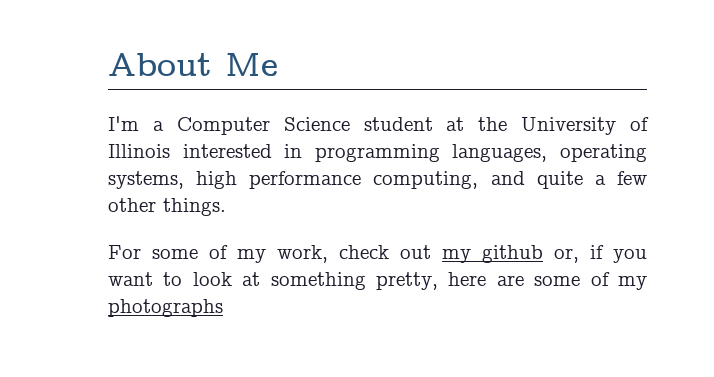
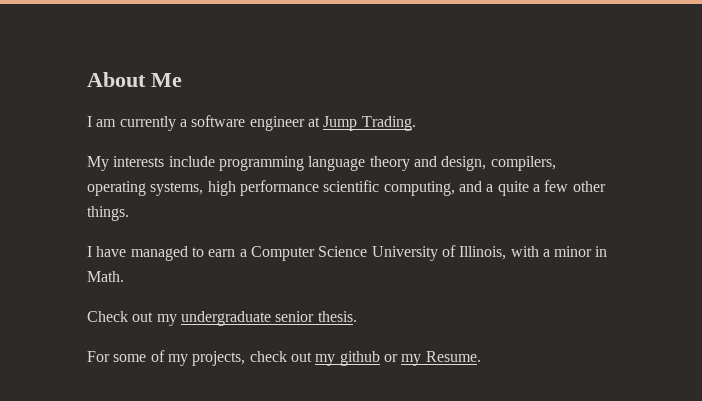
[108,116,649,135] [108,144,548,162] I'm a Computer Science student at the University of Illinois interested in programming languages, -> [87,115,416,131] [87,156,556,171] I am currently a software engineer at Jump Trading. // My interests include programming language theory and design, compilers,
(362, 180) none -> [323,180,380,192] scientific
(525, 178) none -> [486,184,494,192] a
(226, 207) none -> [87,245,608,261] [87,271,124,282] [87,311,357,326] // I have managed to earn a Computer Science University of Illinois, with a minor in Math. // Check out my undergraduate senior thesis.
[277,245,328,263] work, -> [192,351,246,366] projects,
[554,245,647,263] [108,272,647,290] [108,299,223,317] or, if you want to look at something pretty, here are some of my photographs -> [383,351,481,366] or my Resume.

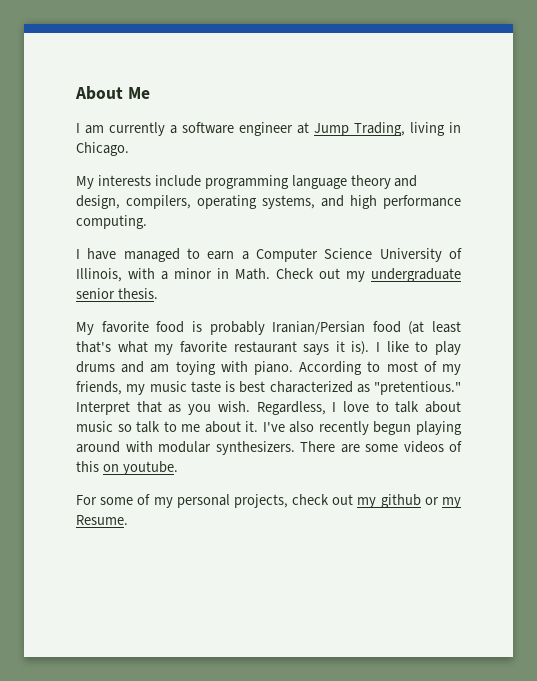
[361,116,416,131] Trading. -> [354,122,461,136] [76,142,129,156] Trading, living in Chicago.
(204, 189) none -> [321,195,344,207] and
[323,180,606,196] [87,206,129,221] scientific computing, and a quite a few other things. -> [76,215,147,229] computing.
(124, 276) // -> (270, 274) none
(357, 316) none -> [76,321,461,335] [76,341,461,355] [76,361,461,375] [76,381,461,395] [76,401,461,415] [76,421,462,435] [76,441,462,455] [76,461,178,475] // My favorite food is probably Iranian/Persian food (at least that's what my favorite restaurant says it is). I like to play drums and am toying with piano. According to most of my friends, my music taste is best characterized as "pretentious." Interpret that as you wish. Regardless, I love to talk about music so talk to me about it. I've also recently begun playing around with modular synthesizers. There are some videos of this on youtube.
(188, 360) none -> [176,494,230,508] personal

